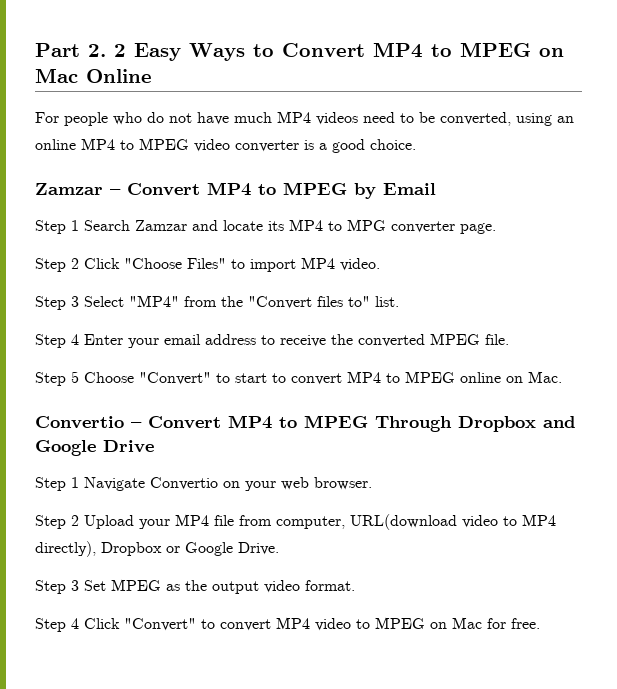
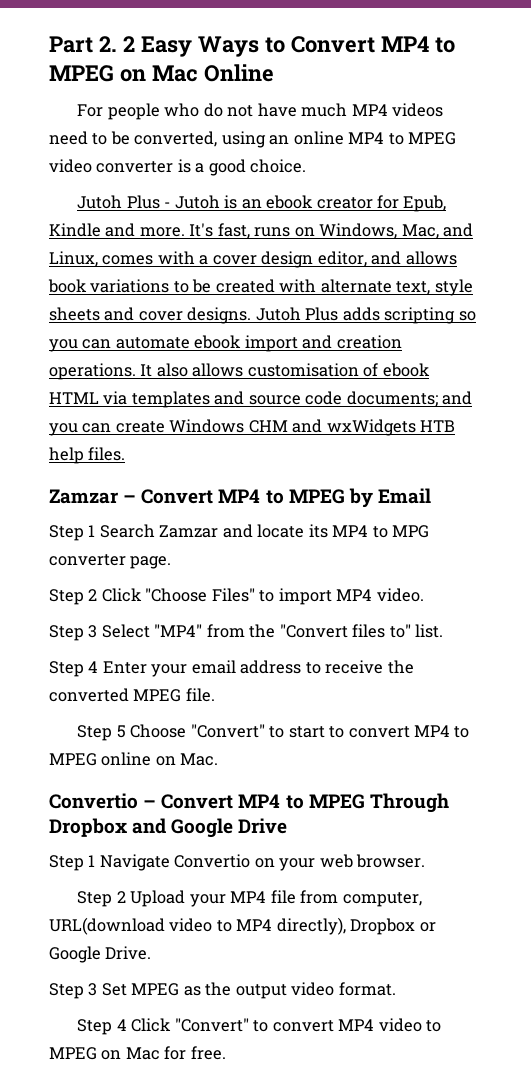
(416, 144) none -> [77,195,447,212] [49,223,474,239] [49,251,457,268] [48,279,473,296] [49,307,476,324] [49,335,402,352] [49,363,430,380] [49,391,473,408] [49,419,456,436] [49,447,126,464] // Jutoh Plus - Jutoh is an ebook creator for Epub, Kindle and more. It's fast, runs on Windows, Mac, and Linux, comes with a cover design editor, and allows book variations to be created with alternate text, style sheets and cover designs. Jutoh Plus adds scripting so you can automate ebook import and creation operations. It also allows customisation of ebook HTML via templates and source code documents; and you can create Windows CHM and wxWidgets HTB help files.

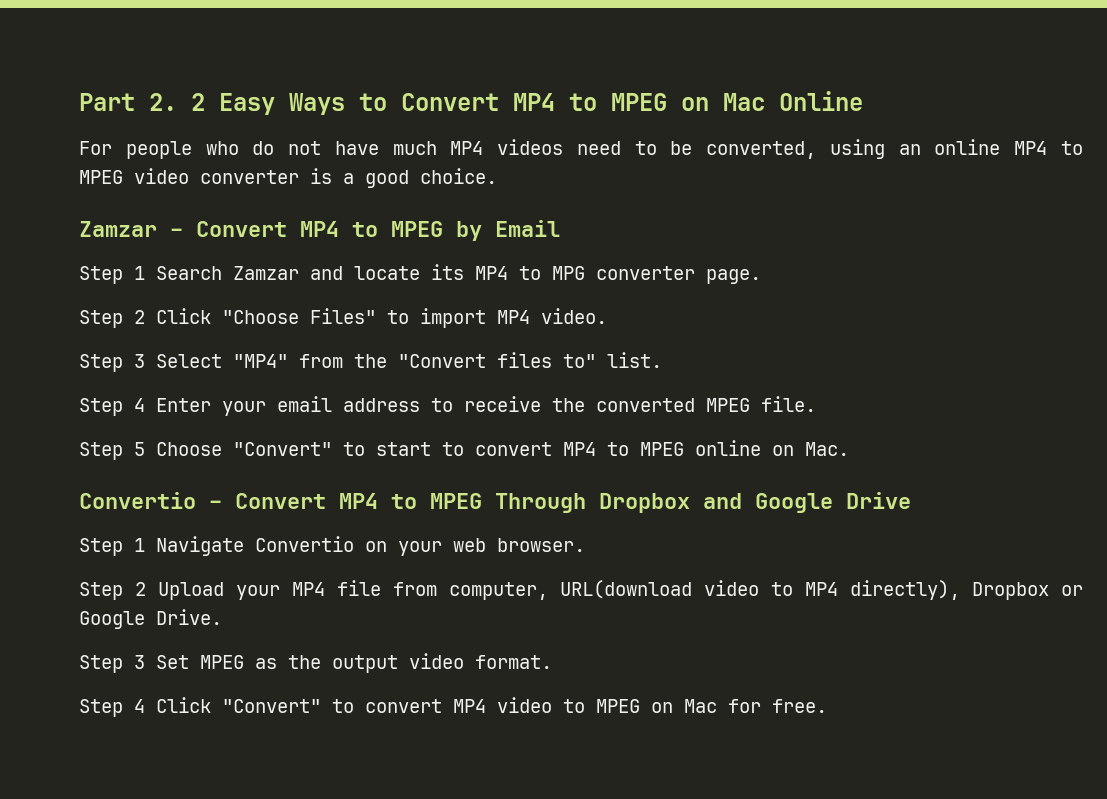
[77,195,447,212] [49,223,474,239] [49,251,457,268] [48,279,473,296] [49,307,476,324] [49,335,402,352] [49,363,430,380] [49,391,473,408] [49,419,456,436] [49,447,126,464] // Jutoh Plus - Jutoh is an ebook creator for Epub, Kindle and more. It's fast, runs on Windows, Mac, and Linux, comes with a cover design editor, and allows book variations to be created with alternate text, style sheets and cover designs. Jutoh Plus adds scripting so you can automate ebook import and creation operations. It also allows customisation of ebook HTML via templates and source code documents; and you can create Windows CHM and wxWidgets HTB help files. -> (497, 176) none

